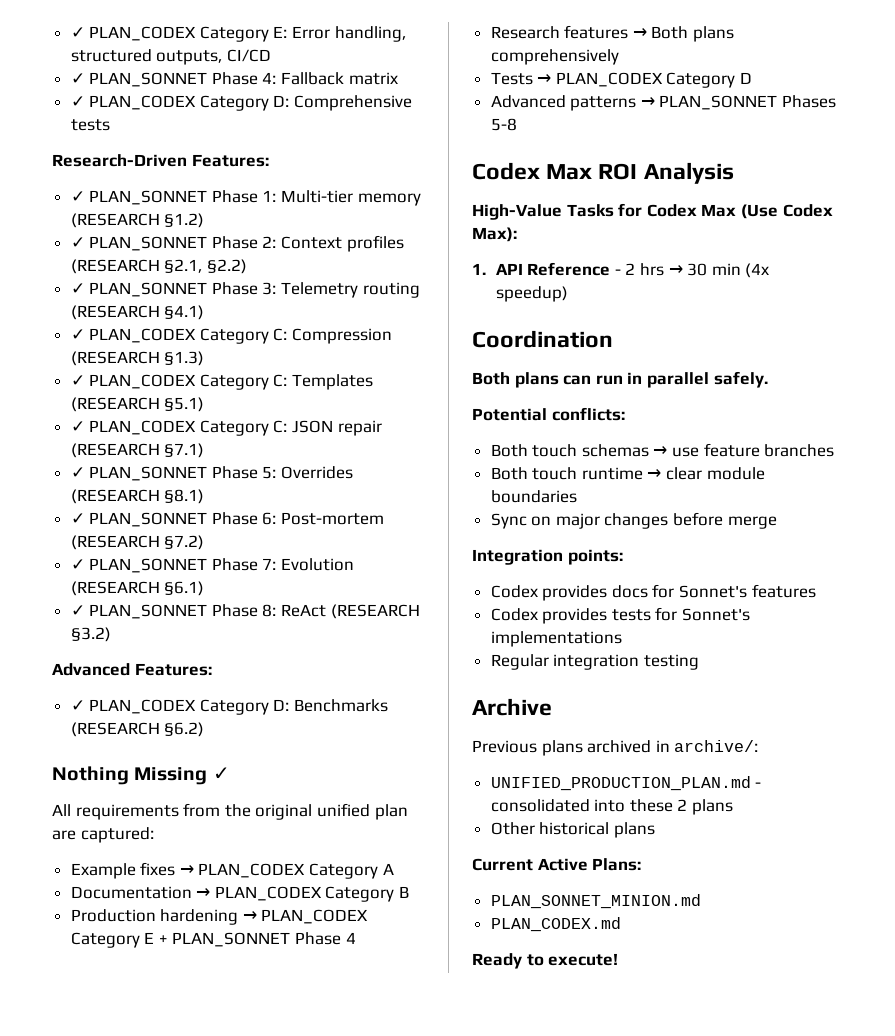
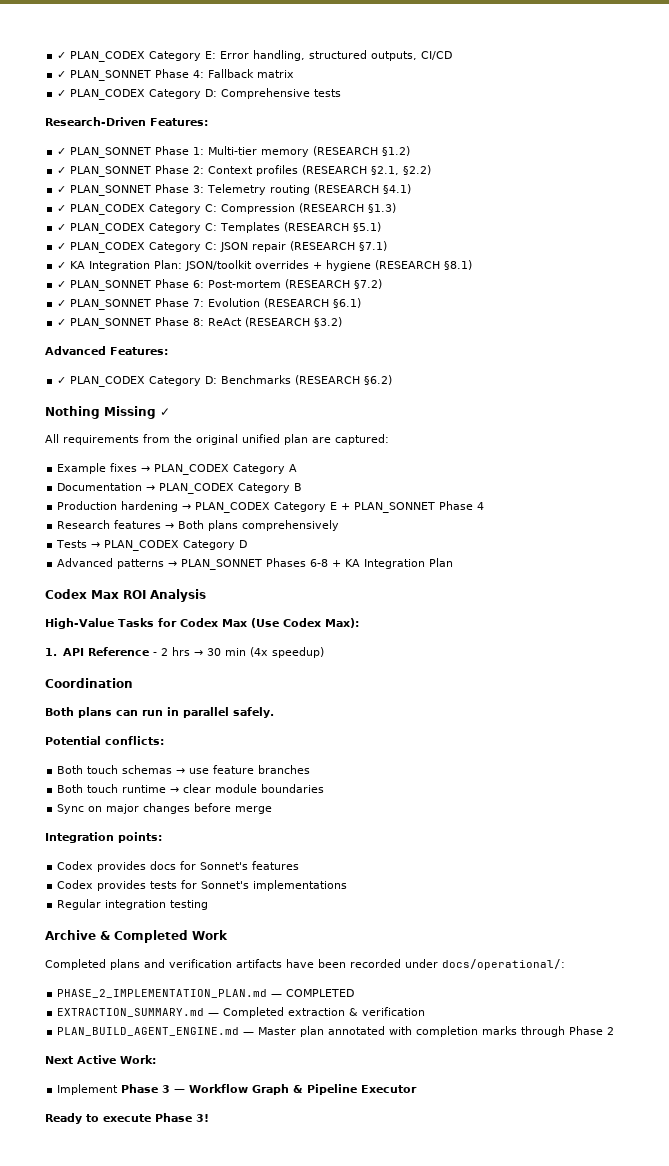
[89,466,354,481] PLAN_SONNET Phase 5: Overrides -> [70,260,372,271] KA Integration Plan: JSON/toolkit overrides + hygiene
[490,118,517,131] 5-8 -> [310,558,454,569] 6-8 + KA Integration Plan
[472,740,759,756] [490,776,762,791] [490,799,734,815] [490,822,655,838] [472,858,642,871] [490,894,701,909] [490,917,621,932] // Previous plans archived in archive/: // UNIFIED_PRODUCTION_PLAN.md - consolidated into these 2 plans // Other historical plans // Current Active Plans: // PLAN_SONNET_MINION.md // PLAN_CODEX.md -> [100,930,228,943] [45,959,565,970] [57,989,355,998] [57,1007,426,1018] [57,1026,615,1037] [45,1055,156,1064] [57,1084,418,1095] & Completed Work // Completed plans and verification artifacts have been recorded under docs/operational/: // PHASE_2_IMPLEMENTATION_PLAN.md — COMPLETED // EXTRACTION_SUMMARY.md — Completed extraction & verification // PLAN_BUILD_AGENT_ENGINE.md — Master plan annotated with completion marks through Phase 2 // Next Active Work: // Implement Phase 3 — Workflow Graph & Pipeline Executor
[548,953,619,966] execute! -> [103,1113,209,1122] execute Phase 3!

